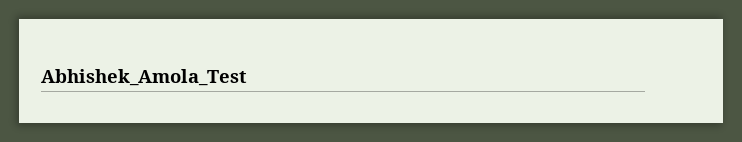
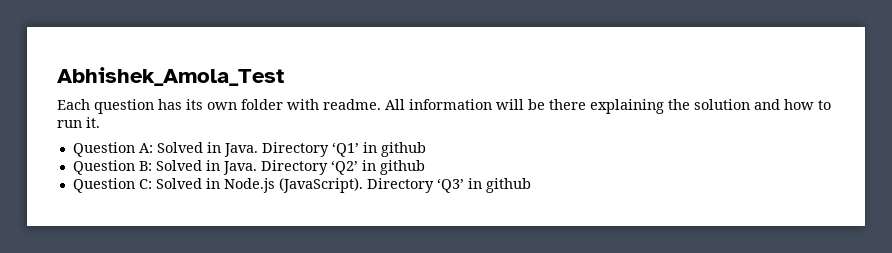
(247, 77) none -> [57,99,831,114] [57,117,100,128] [72,142,426,157] [72,160,425,175] [72,177,531,193] // Each question has its own folder with readme. All information will be there explaining the solution and how to run it. // Question A: Solved in Java. Directory ‘Q1’ in github // Question B: Solved in Java. Directory ‘Q2’ in github // Question C: Solved in Node.js (JavaScript). Directory ‘Q3’ in github

